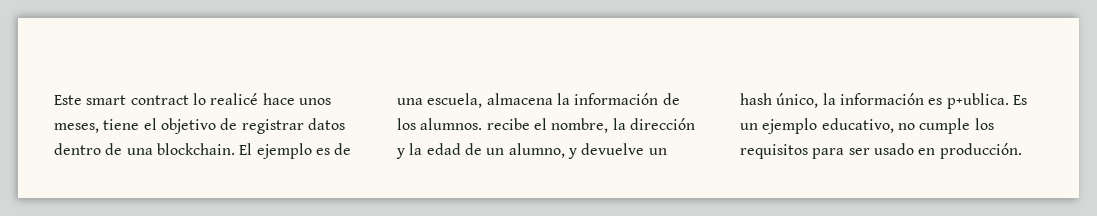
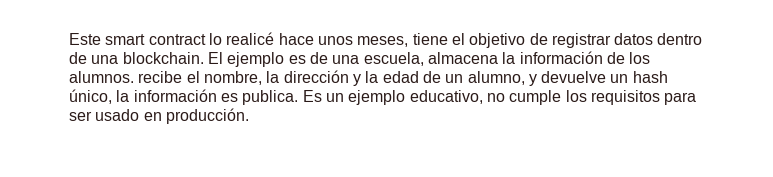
[946,93,1009,109] p+ublica. -> [242,90,299,105] publica.

